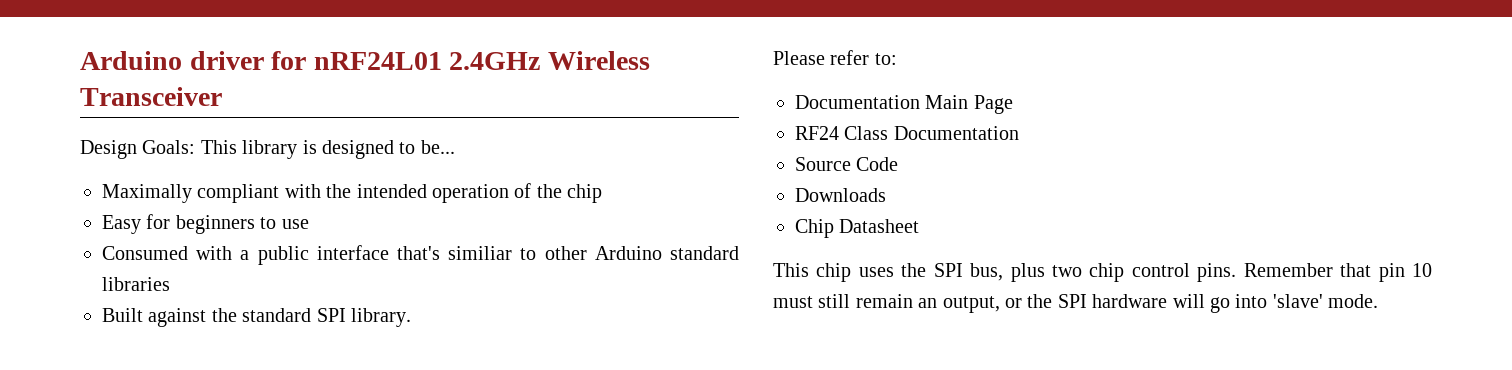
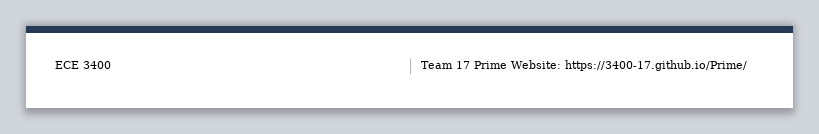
[80,51,650,70] [80,87,222,106] [80,140,455,159] [102,183,603,203] [102,214,309,234] [102,245,739,265] [102,277,170,291] [102,308,411,327] [773,50,897,65] [795,95,1013,114] [795,126,1019,140] [795,157,899,171] [795,188,886,202] [795,219,920,238] [773,263,1432,282] [773,294,1379,313] Arduino driver for nRF24L01 2.4GHz Wireless Transceiver // Design Goals: This library is designed to be... // Maximally compliant with the intended operation of the chip // Easy for beginners to use // Consumed with a public interface that's similiar to other Arduino standard libraries // Built against the standard SPI library. // Please refer to: // Documentation Main Page // RF24 Class Documentation // Source Code // Downloads // Chip Datasheet // This chip uses the SPI bus, plus two chip control pins. Remember that pin 10 must still remain an output, or the SPI hardware will go into 'slave' mode. -> [55,61,111,69] [421,60,747,71] ECE 3400 // Team 17 Prime Website: https://3400-17.github.io/Prime/

